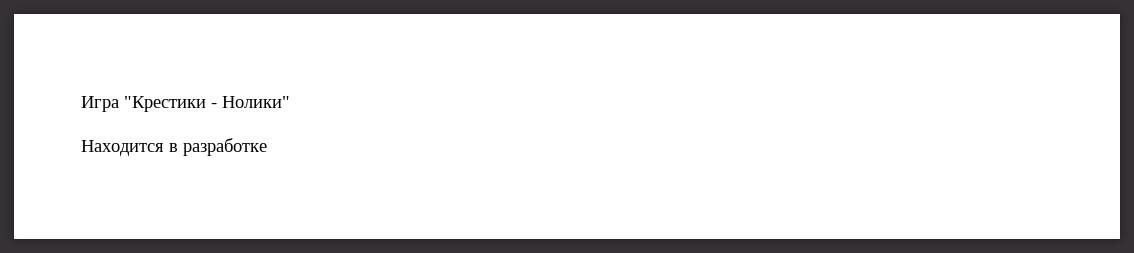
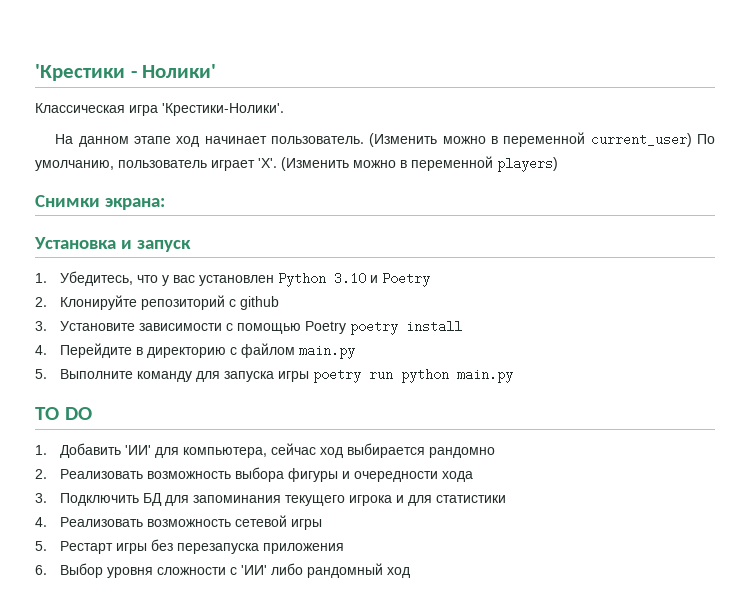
[81,96,290,112] [81,138,267,156] Игра "Крестики - Нолики" // Находится в разработке -> [35,64,217,81] [35,103,284,116] [55,132,716,147] [35,156,558,172] [35,195,165,210] [34,237,191,252] [35,271,431,287] [35,295,280,310] [35,320,463,335] [35,343,356,359] [35,368,514,383] [35,407,92,420] [35,443,496,458] [35,467,474,482] [35,493,507,506] [35,515,323,530] [35,539,345,554] [35,563,411,578] 'Крестики - Нолики' // Классическая игра 'Крестики-Нолики'. // На данном этапе ход начинает пользователь. (Изменить можно в переменной current_user) По умолчанию, пользователь играет 'X'. (Изменить можно в переменной players) // Снимки экрана: // Установка и запуск // 1. Убедитесь, что у вас установлен Python 3.10 и Poetry // 2. Клонируйте репозиторий с github // 3. Установите зависимости с помощью Poetry poetry install // 4. Перейдите в директорию с файлом main.py // 5. Выполните команду для запуска игры poetry run python main.py // TO DO // 1. Добавить 'ИИ' для компьютера, сейчас ход выбирается рандомно // 2. Реализовать возможность выбора фигуры и очередности хода // 3. Подключить БД для запоминания текущего игрока и для статистики // 4. Реализовать возможность сетевой игры // 5. Рестарт игры без перезапуска приложения // 6. Выбор уровня сложности с 'ИИ' либо рандомный ход

